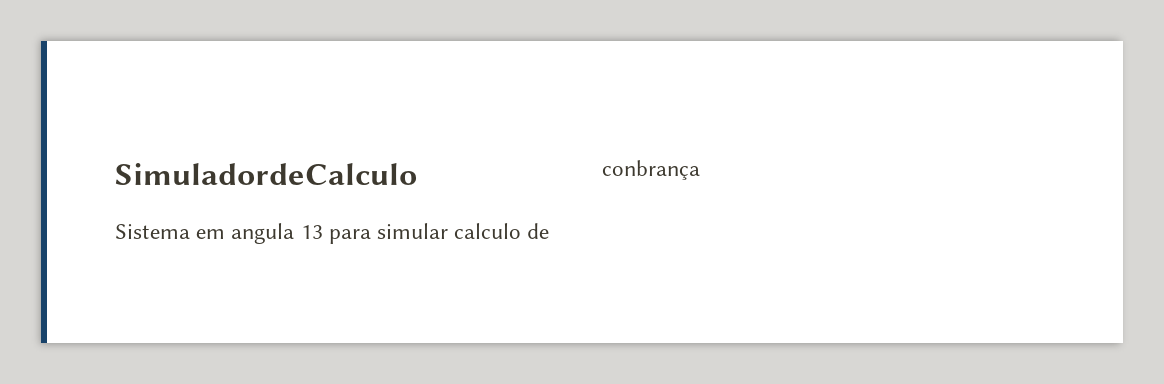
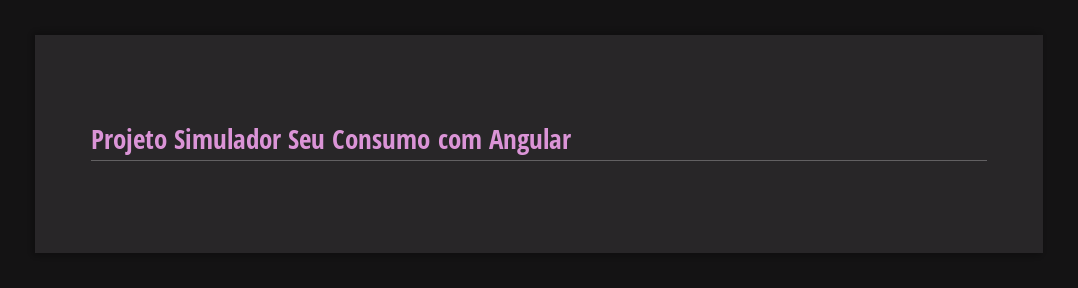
[115,163,417,185] [115,223,550,244] [602,160,700,180] SimuladordeCalculo // Sistema em angula 13 para simular calculo de conbrança -> [91,128,572,155] Projeto Simulador Seu Consumo com Angular

